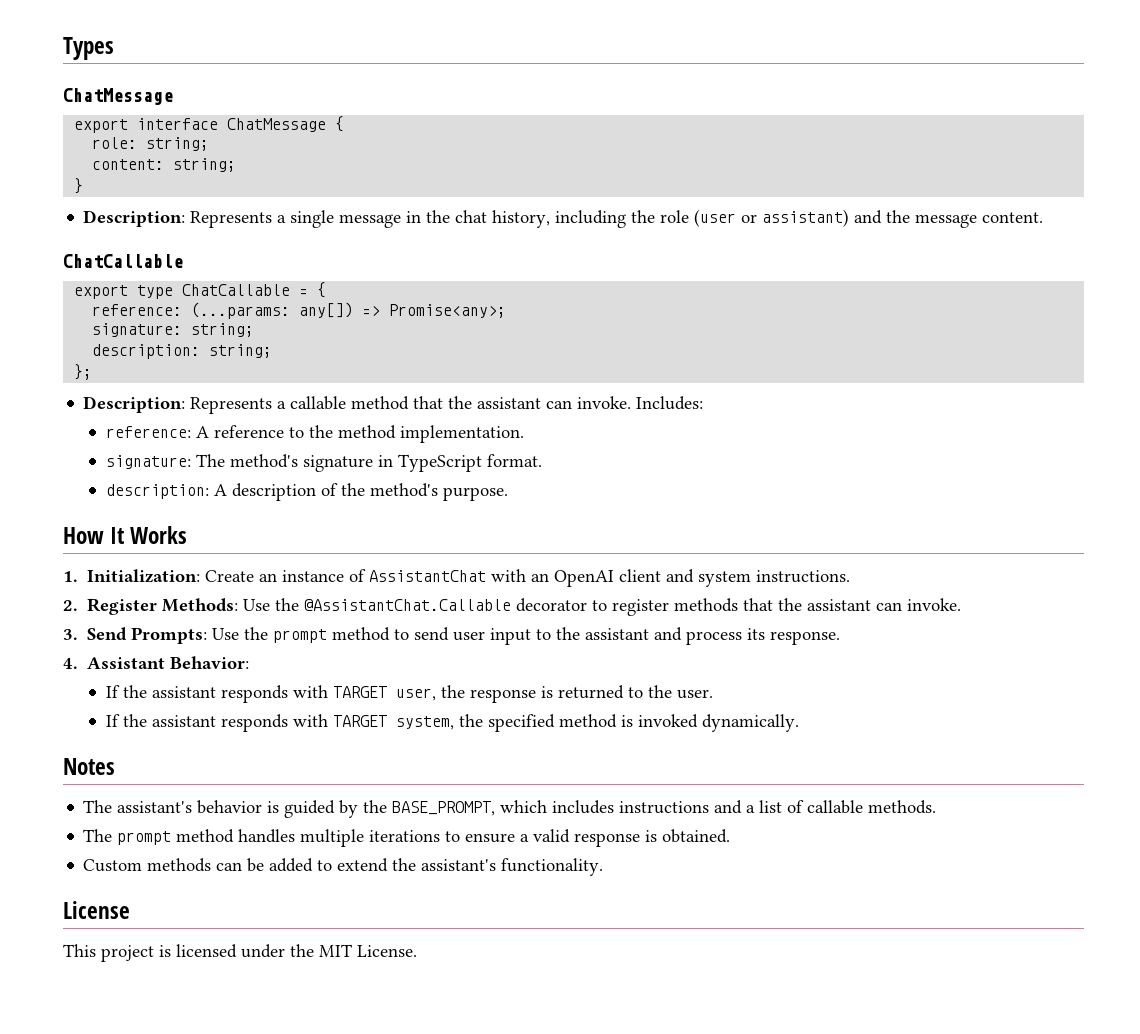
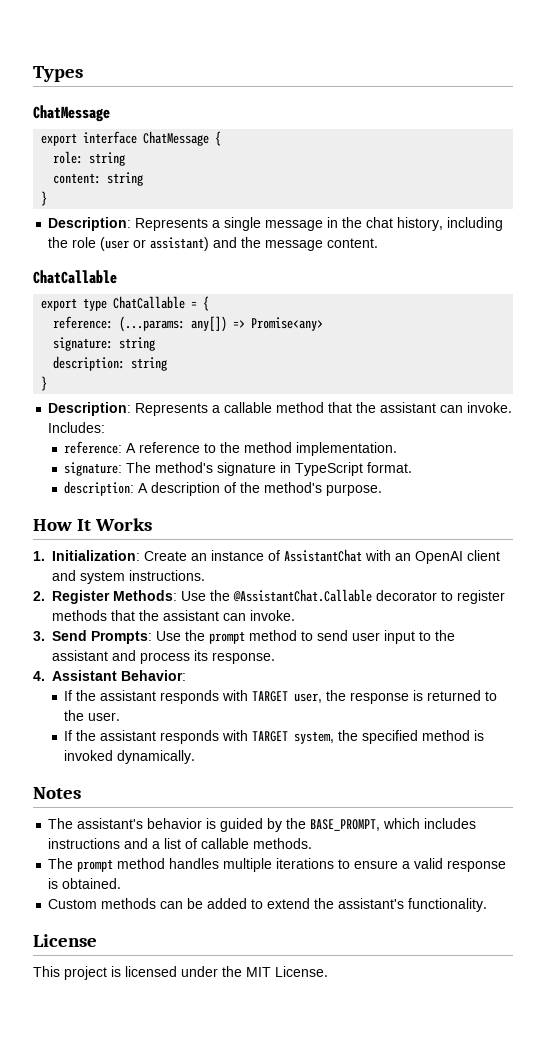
[146,137,210,151] string; -> [89,152,126,166] string
[173,158,237,172] string; -> [107,172,144,186] string
[389,304,507,318] [92,323,255,337] [92,344,273,359] [74,364,93,380] Promise<any>; // signature: string; // description: string; // }; -> [251,317,324,331] [53,337,156,351] [53,356,168,371] [41,376,48,391] Promise<any> // signature: string // description: string // }

